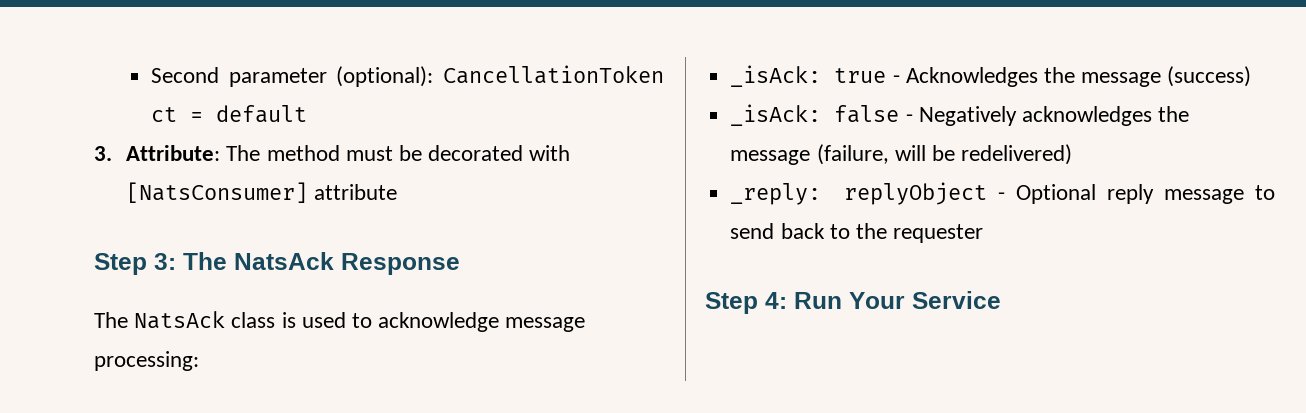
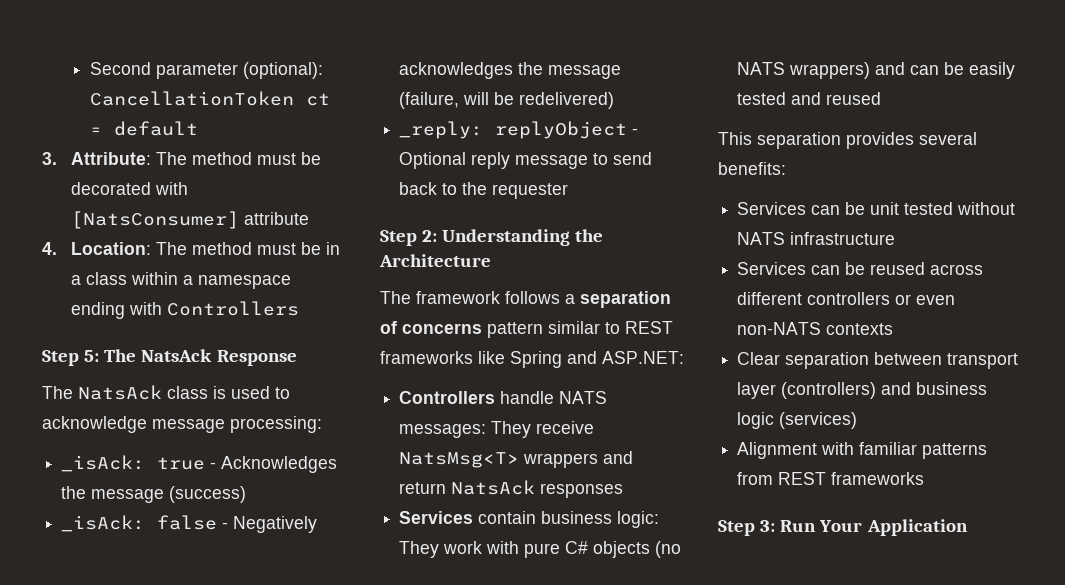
[94,253,176,275] // Step 3: -> [42,242,340,255] [70,272,291,289] [70,301,299,319] [42,350,100,366] // 4. Location: The method must be in a class within a namespace ending with Controllers // Step 5:
[765,292,787,309] 4: -> [422,229,604,246] [379,254,491,267] [380,291,671,308] [380,321,673,338] [380,351,684,368] [399,391,608,404] [399,421,595,438] [399,451,634,468] [399,480,624,498] [399,511,660,528] [399,541,682,558] [737,62,1016,79] [737,92,882,105] [718,132,977,149] [718,162,786,175] [737,202,1016,215] [737,232,896,245] [737,262,984,275] [737,292,956,305] [737,322,894,335] [737,352,1019,369] [737,382,988,399] [737,412,858,429] [737,442,988,459] [737,472,925,485] [718,520,776,536] 2: Understanding the Architecture // The framework follows a separation of concerns pattern similar to REST frameworks like Spring and ASP.NET: // Controllers handle NATS messages: They receive NatsMsg<T> wrappers and return NatsAck responses // Services contain business logic: They work with pure C# objects (no NATS wrappers) and can be easily tested and reused // This separation provides several benefits: // Services can be unit tested without NATS infrastructure // Services can be reused across different controllers or even non-NATS contexts // Clear separation between transport layer (controllers) and business logic (services) // Alignment with familiar patterns from REST frameworks // Step 3:
[912,291,1001,309] Service -> [866,519,968,536] Application

